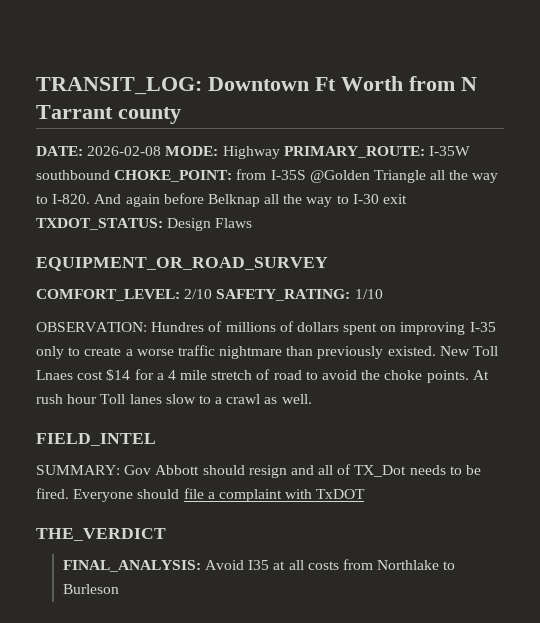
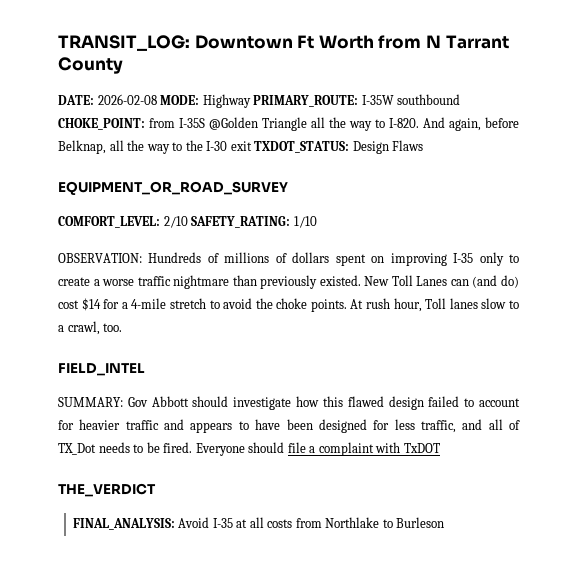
[118,107,181,124] county -> [58,57,123,74] County
[125,193,349,207] again before Belknap all the way to -> [449,117,519,131] [58,140,203,154] again, before Belknap, all the way to the
[151,322,205,332] Hundres -> [148,252,202,263] Hundreds
[36,369,302,381] Lnaes cost $14 for a 4 mile stretch of road -> [416,275,519,288] [58,298,206,311] Lanes can (and do) cost $14 for a 4-mile stretch
[67,394,98,404] hour -> [393,298,422,312] hour,
[226,394,312,404] crawl as well. -> [67,321,123,335] crawl, too.
[248,465,287,478] resign -> [233,396,520,410] [58,419,456,433] investigate how this flawed design failed to account for heavier traffic and appears to have been designed for less traffic,
[248,560,270,570] I35 -> [212,518,233,528] I-35

